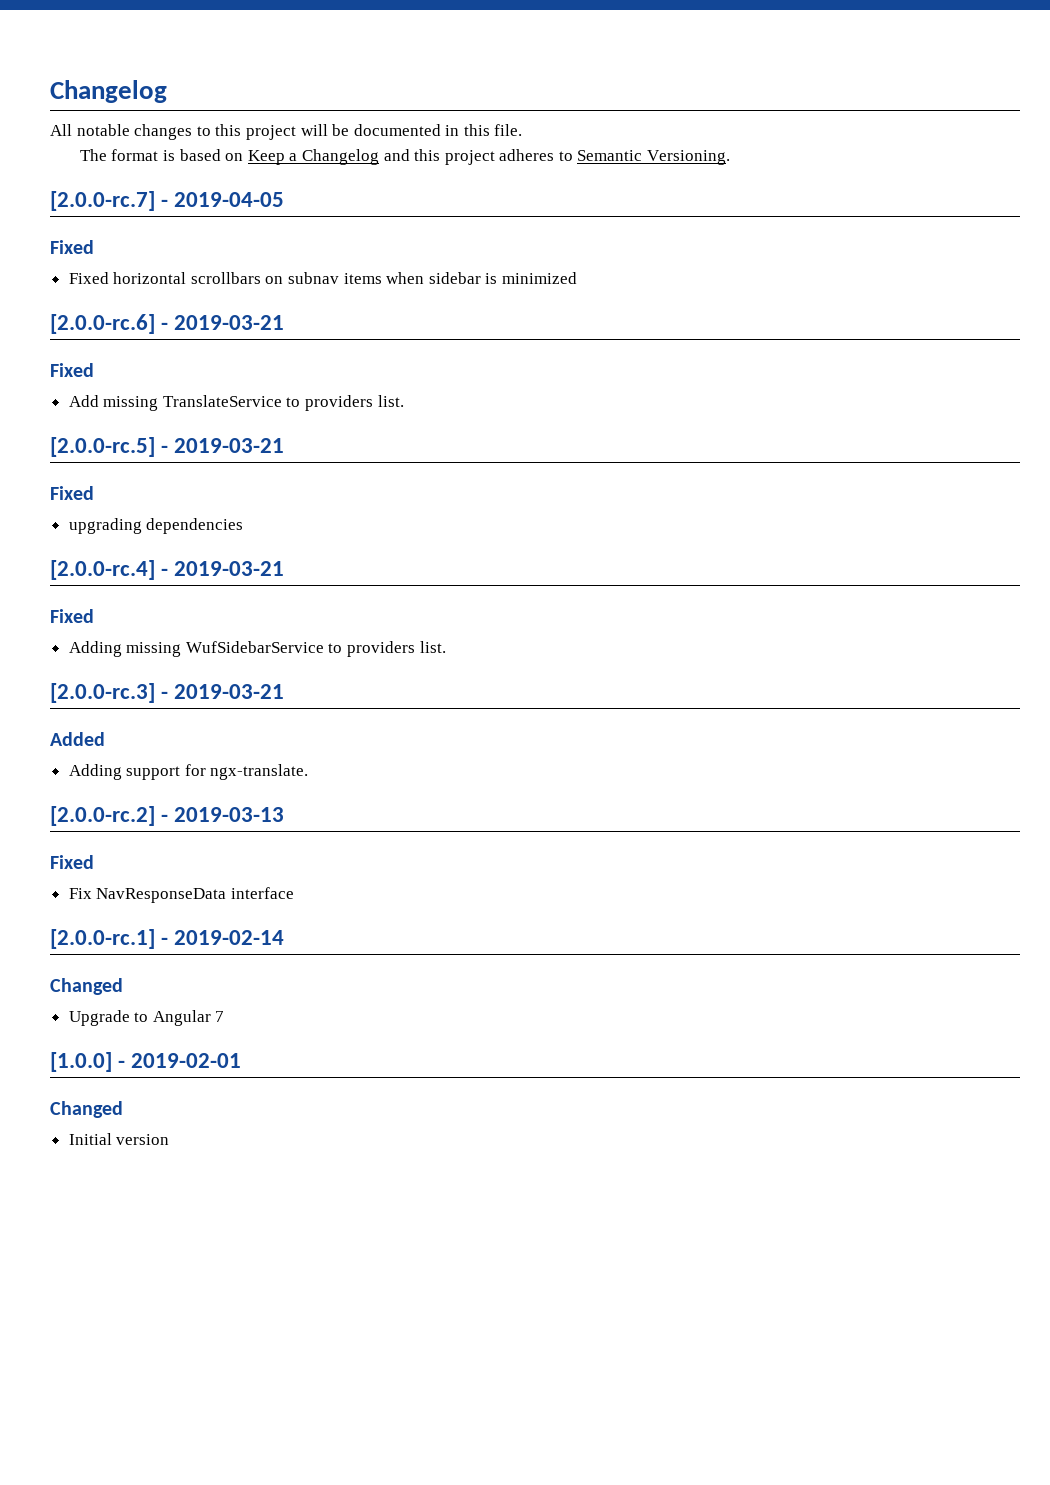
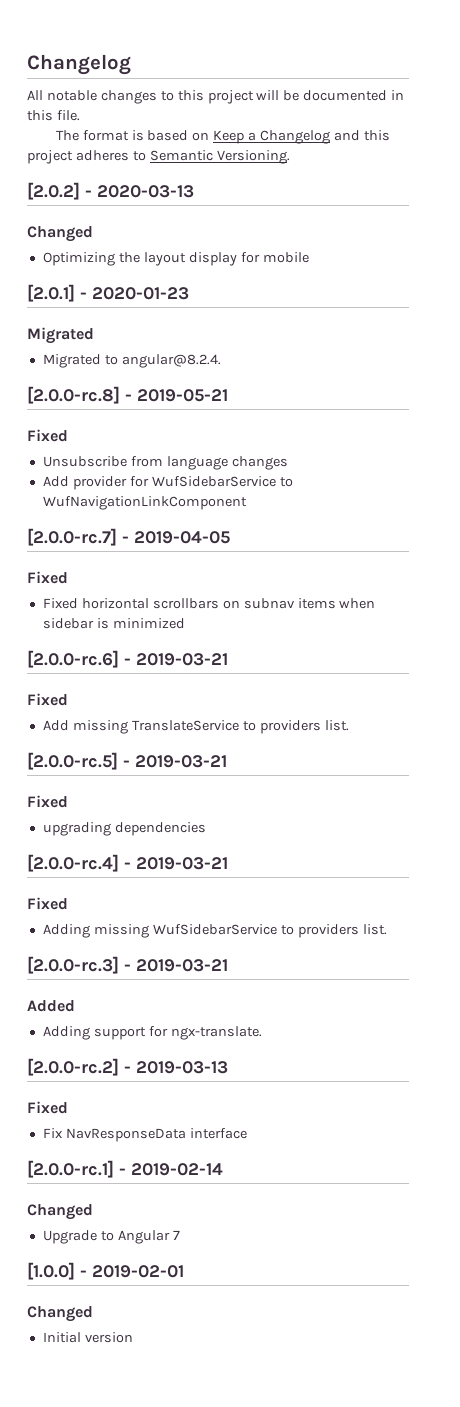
(731, 157) none -> [27,182,194,200] [27,226,93,242] [42,252,309,266] [27,284,189,302] [27,327,94,344] [42,354,221,368] [27,386,228,404] [27,429,68,442] [42,456,288,470] [42,476,293,490] [42,496,247,510] // [2.0.2] - 2020-03-13 // Changed // Optimizing the layout display for mobile // [2.0.1] - 2020-01-23 // Migrated // Migrated to angular@8.2.4. // [2.0.0-rc.8] - 2019-05-21 // Fixed // Unsubscribe from language changes // Add provider for WufSidebarService to WufNavigationLinkComponent

